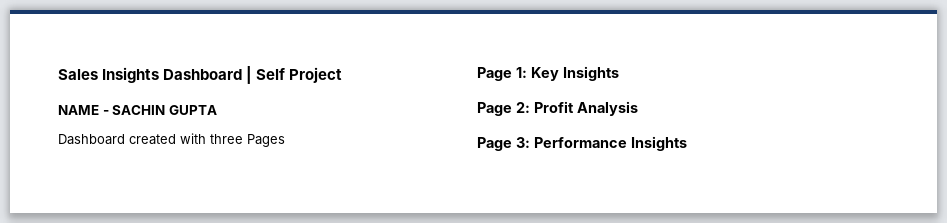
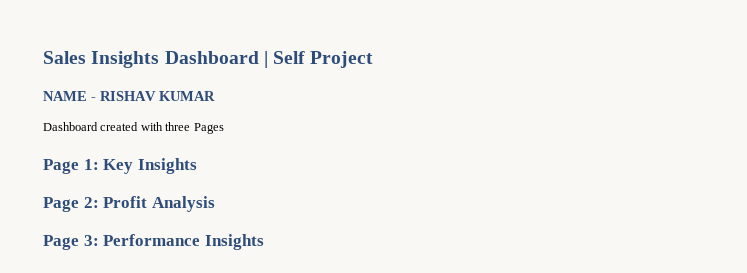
[112,105,217,115] SACHIN GUPTA -> [100,91,215,101] RISHAV KUMAR

